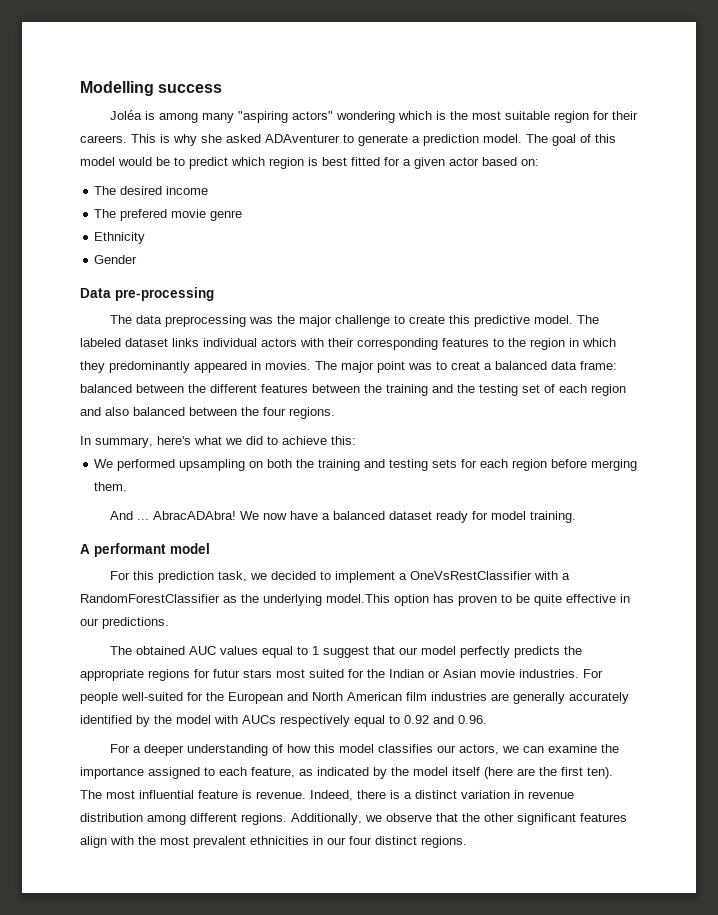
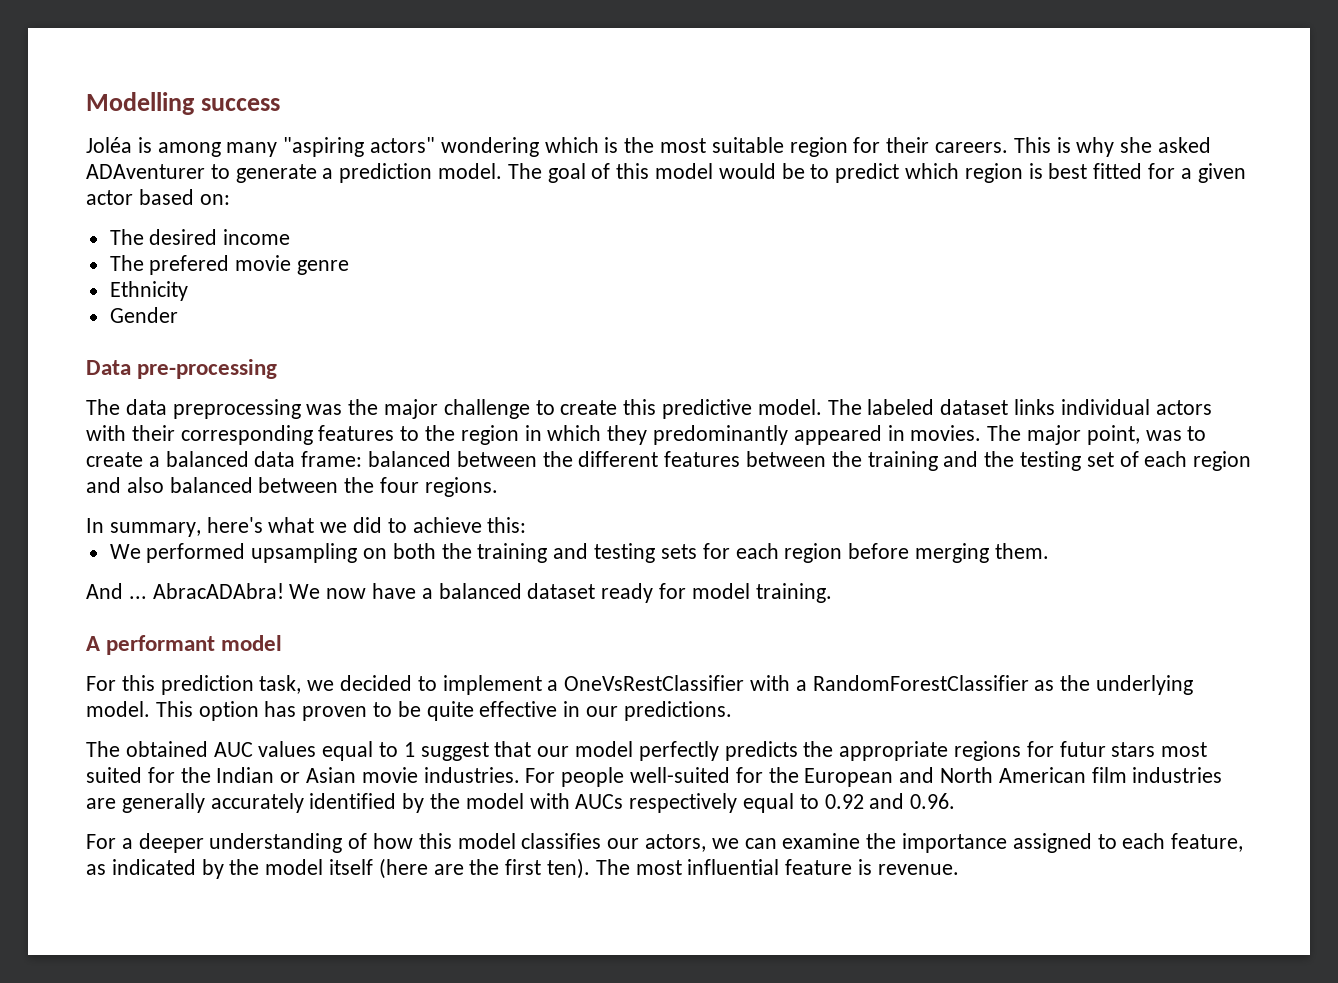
[377,361,405,373] point -> [1086,425,1140,445] point,
[451,361,480,370] creat -> [86,452,143,467] create
[326,594,390,603] model.This -> [86,701,193,717] model. This
[310,790,574,801] [80,813,627,825] [80,836,467,848] Indeed, there is a distinct variation in revenue distribution among different regions. Additionally, we observe that the other significant features align with the most prevalent ethnicities in our four distinct regions. -> (959, 869) none

